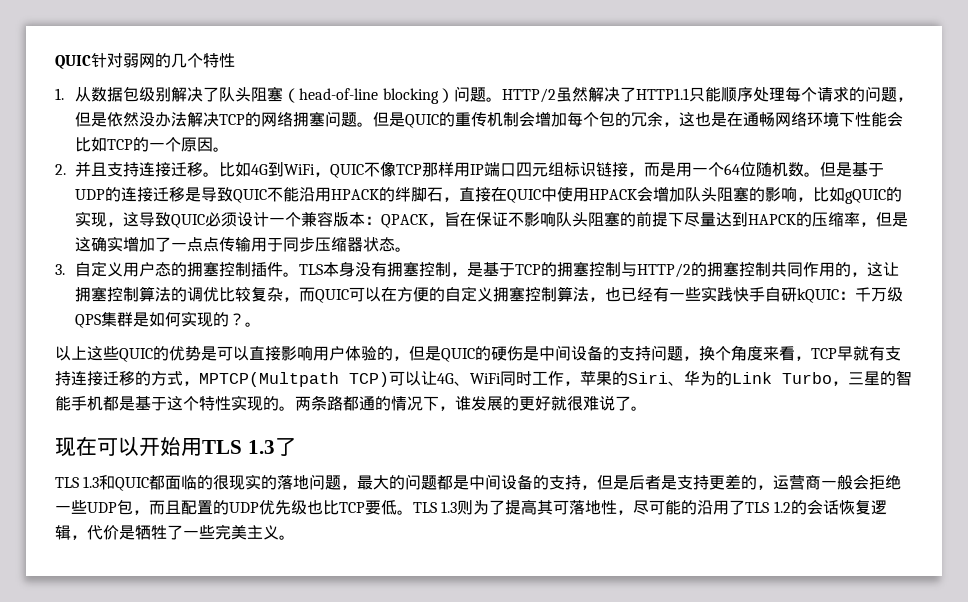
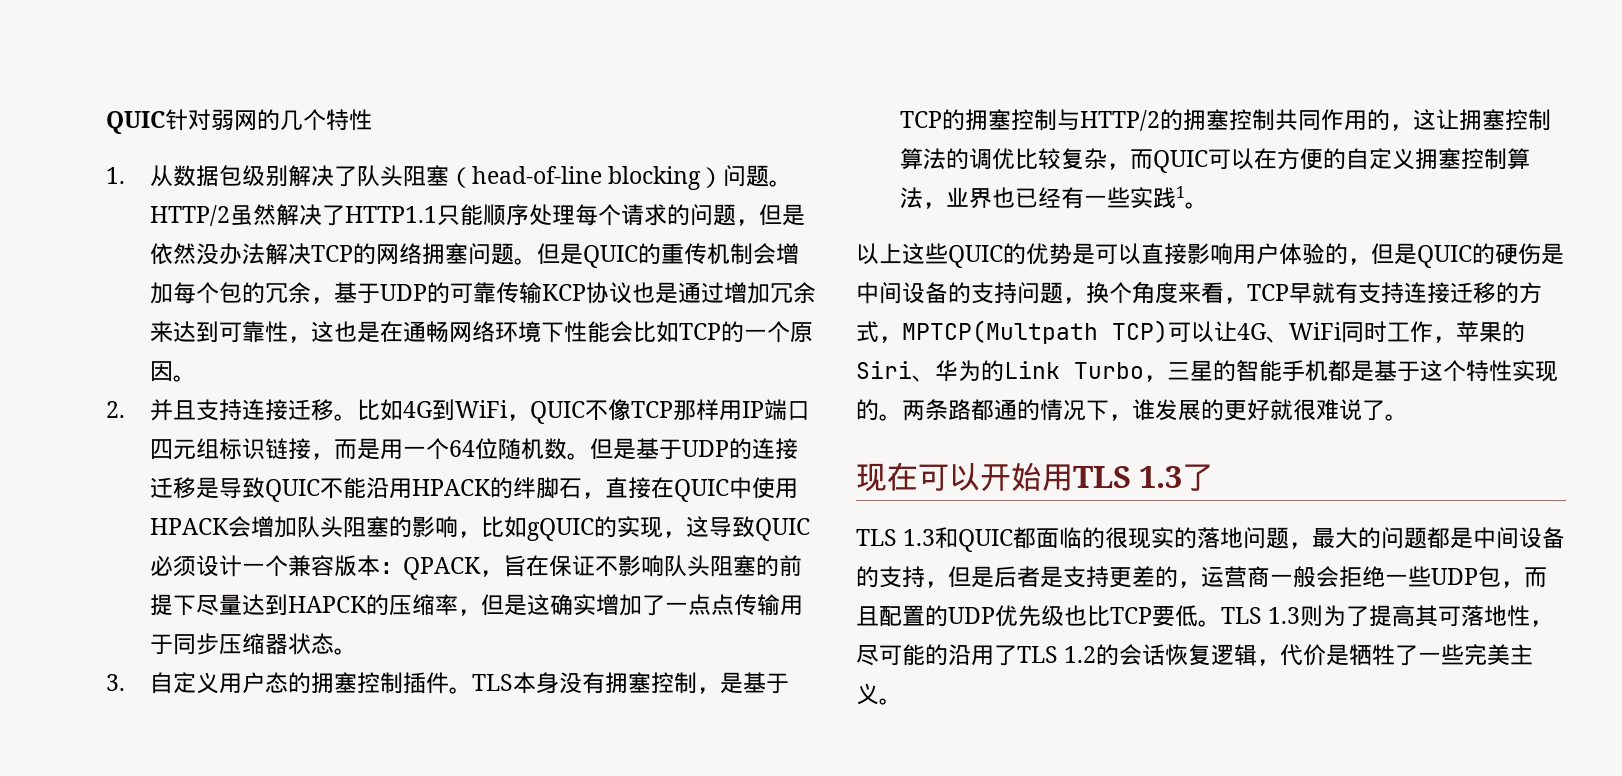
(680, 124) none -> [333,282,816,304] [149,321,311,343] 基于UDP的可靠传输KCP协议也是通过增加冗余来达到可靠性，
(606, 299) none -> [945,187,992,209] 业界
[733,287,904,303] [75,311,246,328] 快手自研kQUIC：千万级QPS集群是如何实现的？ -> [1175,186,1185,198] 1

